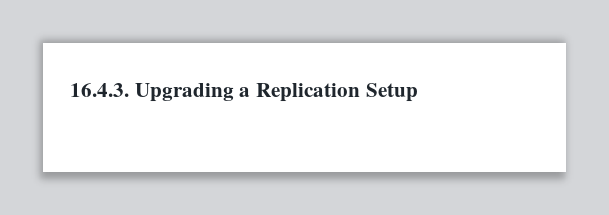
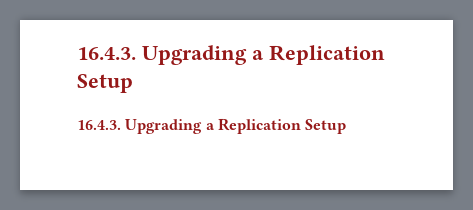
[70,83,418,102] 16.4.3. Upgrading a Replication Setup -> [77,45,385,65] [77,74,133,93] [77,118,347,134] 16.4.3. Upgrading a Replication Setup // 16.4.3. Upgrading a Replication Setup

